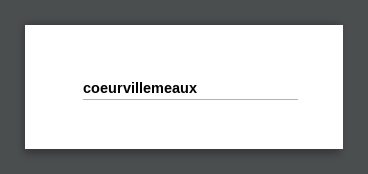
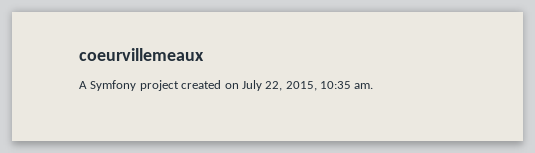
(197, 87) none -> [79,80,374,91] // A Symfony project created on July 22, 2015, 10:35 am.

